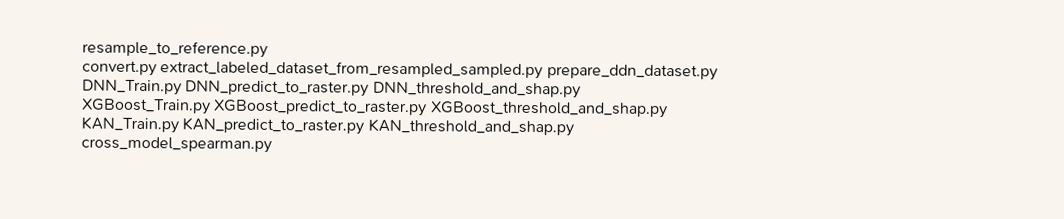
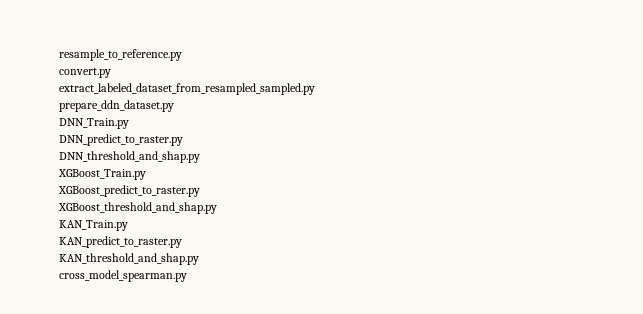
(157, 68) none -> (111, 73) //
(544, 70) none -> (315, 89) //
(182, 87) none -> (129, 123) //
(370, 88) none -> (183, 140) //
(211, 106) none -> (146, 174) //
(428, 108) none -> (200, 191) //
(179, 125) none -> (128, 225) //
(365, 126) none -> (182, 242) //

